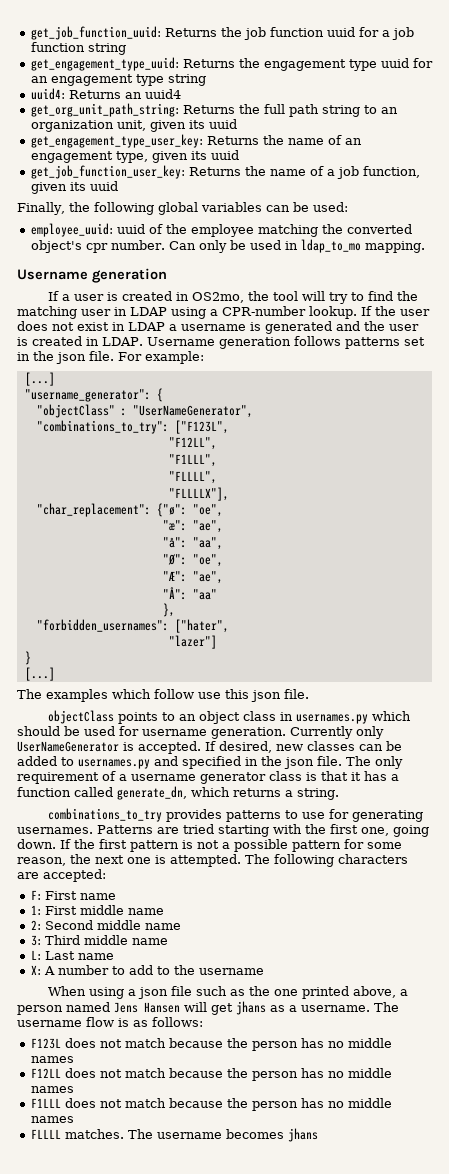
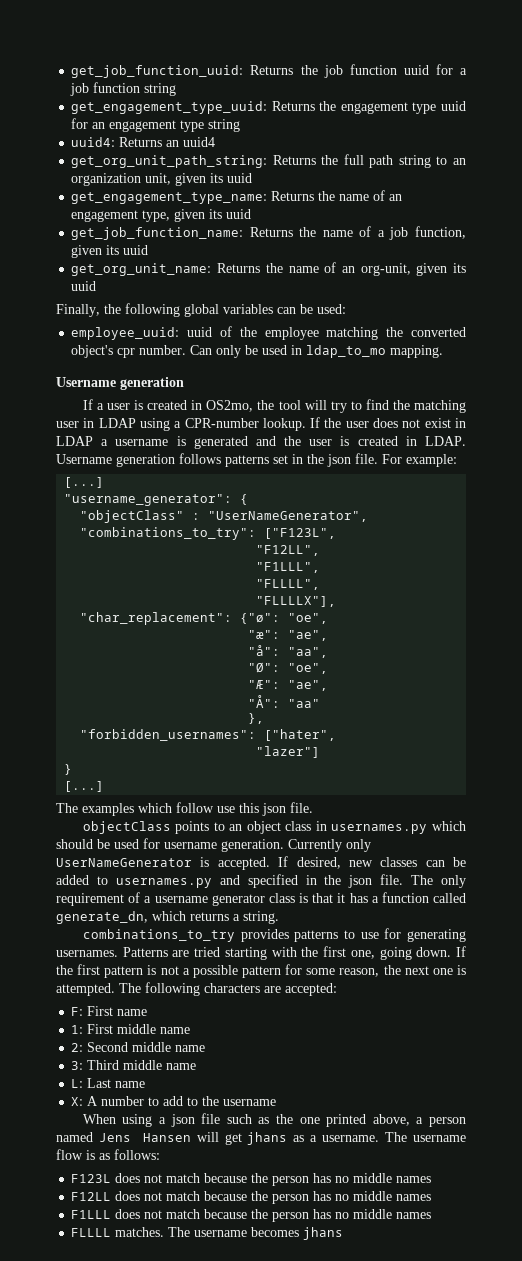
[30,134,203,148] get_engagement_type_user_key: -> [71,192,268,204] get_engagement_type_name:
[30,165,185,179] get_job_function_user_key: -> [71,227,244,240] get_job_function_name:
(118, 186) none -> [71,262,466,276] [71,281,97,291] // get_org_unit_name: Returns the name of an org-unit, given its uuid

